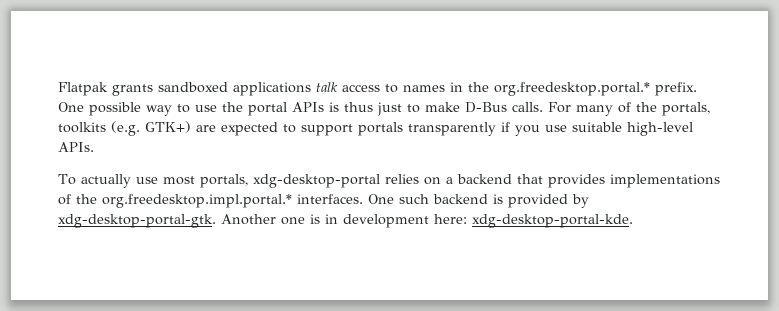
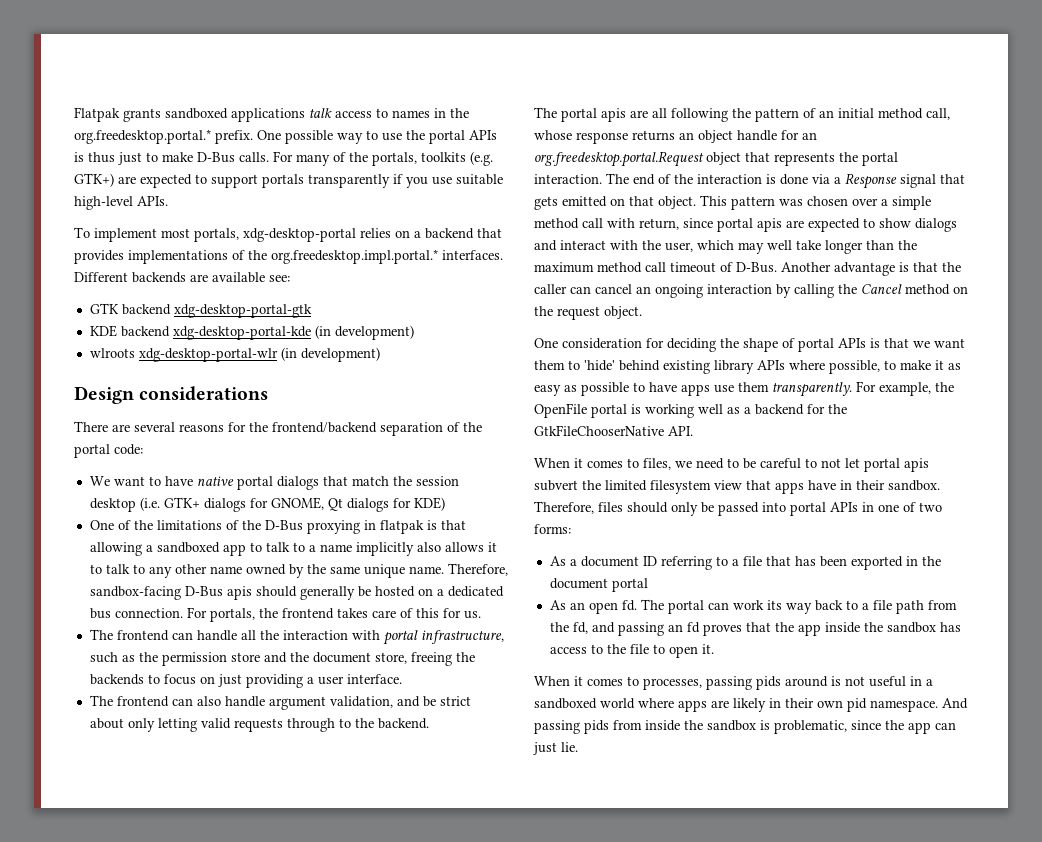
[80,174,158,188] actually use -> [94,228,157,242] implement
[368,194,589,208] [58,214,633,228] One such backend is provided by xdg-desktop-portal-gtk. Another one is in development here: xdg-desktop-portal-kde. -> [74,272,290,283] [89,303,312,318] [89,325,414,340] [89,347,380,362] [74,386,269,404] [74,421,482,436] [74,444,143,458] [89,476,459,490] [89,497,445,512] [89,520,466,534] [89,542,497,556] [89,563,508,578] [89,586,504,600] [89,607,481,622] [89,629,504,645] [89,652,475,666] [89,674,402,688] [89,695,471,710] [89,718,429,732] [534,107,950,122] [534,130,817,144] [534,151,898,167] [534,173,965,189] [534,195,931,210] [534,218,957,232] [534,240,917,254] [534,262,961,276] [534,284,968,298] [534,306,642,320] [534,338,965,352] [534,360,961,374] [534,381,954,397] [534,403,847,418] [534,425,693,436] [534,458,929,472] [534,480,940,494] [534,501,942,516] [534,524,571,534] [549,556,941,570] [549,578,648,592] [549,599,957,614] [549,622,961,636] [549,644,714,658] [534,676,933,690] [534,698,968,712] [534,720,956,734] [533,742,578,755] Different backends are available see: // GTK backend xdg-desktop-portal-gtk // KDE backend xdg-desktop-portal-kde (in development) // wlroots xdg-desktop-portal-wlr (in development) // Design considerations // There are several reasons for the frontend/backend separation of the portal code: // We want to have native portal dialogs that match the session desktop (i.e. GTK+ dialogs for GNOME, Qt dialogs for KDE) // One of the limitations of the D-Bus proxying in flatpak is that allowing a sandboxed app to talk to a name implicitly also allows it to talk to any other name owned by the same unique name. Therefore, sandbox-facing D-Bus apis should generally be hosted on a dedicated bus connection. For portals, the frontend takes care of this for us. // The frontend can handle all the interaction with portal infrastructure, such as the permission store and the document store, freeing the backends to focus on just providing a user interface. // The frontend can also handle argument validation, and be strict about only letting valid requests through to the backend. // The portal apis are all following the pattern of an initial method call, whose response returns an object handle for an org.freedesktop.portal.Request object that represents the portal interaction. The end of the interaction is done via a Response signal that gets emitted on that object. This pattern was chosen over a simple method call with return, since portal apis are expected to show dialogs and interact with the user, which may well take longer than the maximum method call timeout of D-Bus. Another advantage is that the caller can cancel an ongoing interaction by calling the Cancel method on the request object. // One consideration for deciding the shape of portal APIs is that we want them to 'hide' behind existing library APIs where possible, to make it as easy as possible to have apps use them transparently. For example, the OpenFile portal is working well as a backend for the GtkFileChooserNative API. // When it comes to files, we need to be careful to not let portal apis subvert the limited filesystem view that apps have in their sandbox. Therefore, files should only be passed into portal APIs in one of two forms: // As a document ID referring to a file that has been exported in the document portal // As an open fd. The portal can work its way back to a file path from the fd, and passing an fd proves that the app inside the sandbox has access to the file to open it. // When it comes to processes, passing pids around is not useful in a sandboxed world where apps are likely in their own pid namespace. And passing pids from inside the sandbox is problematic, since the app can just lie.

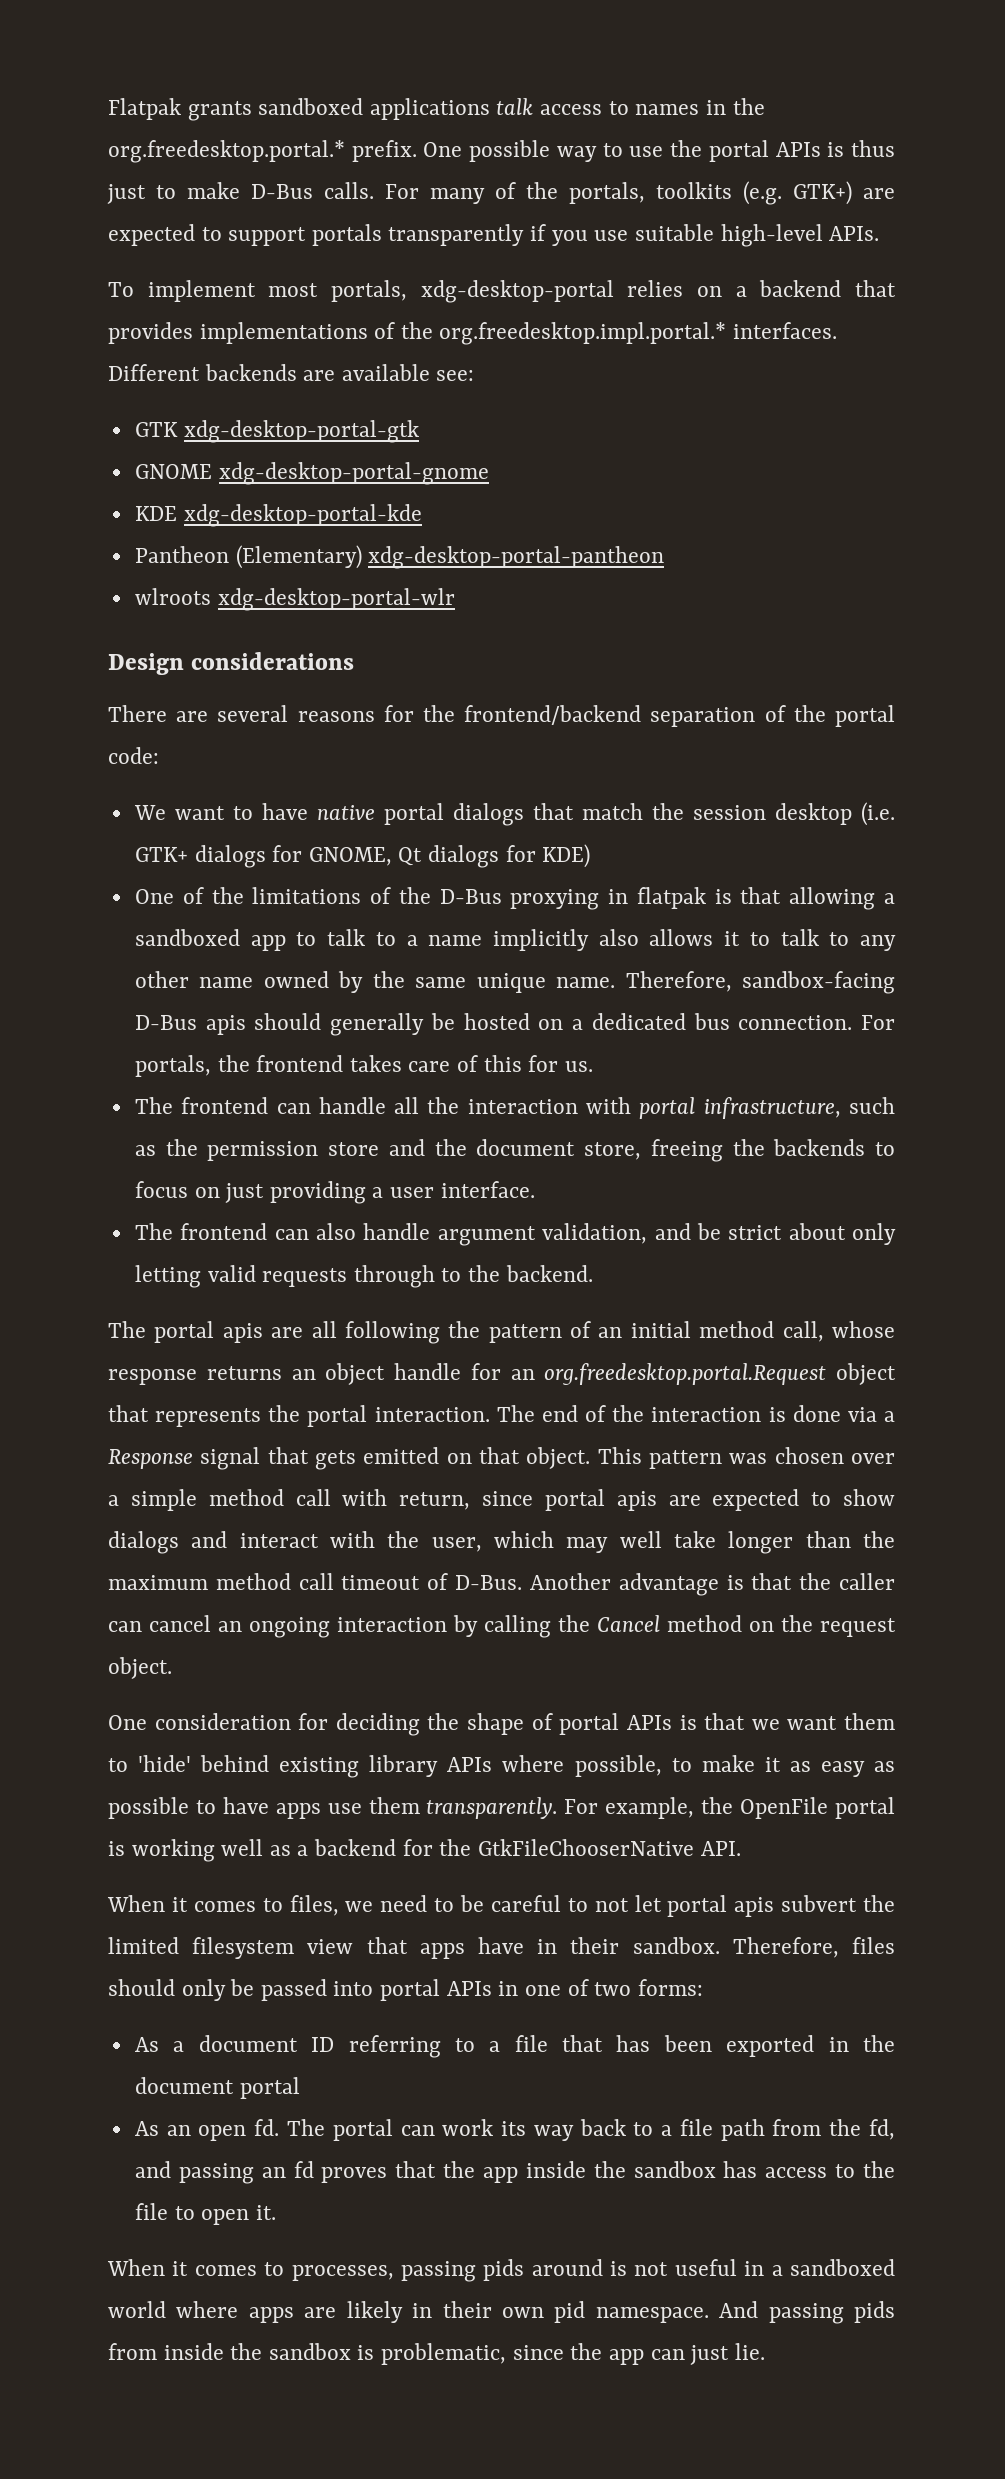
[121,304,171,315] backend -> (178, 429) none
(312, 311) none -> [134,462,489,485] // GNOME xdg-desktop-portal-gnome
[120,326,170,337] backend -> (177, 513) none
[314,325,414,340] (in development) -> [134,545,665,569] // Pantheon (Elementary) xdg-desktop-portal-pantheon
[280,347,380,362] (in development) -> (455, 599) none

